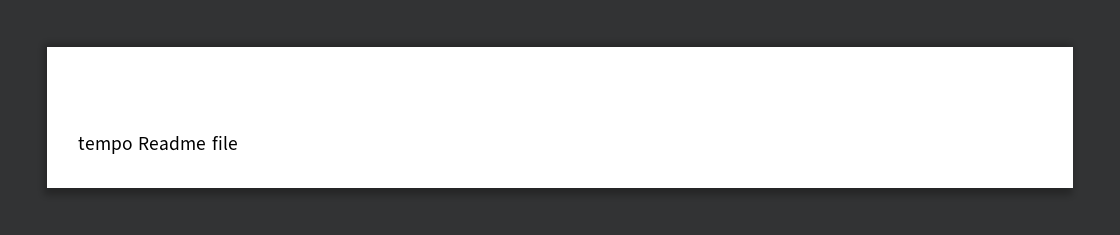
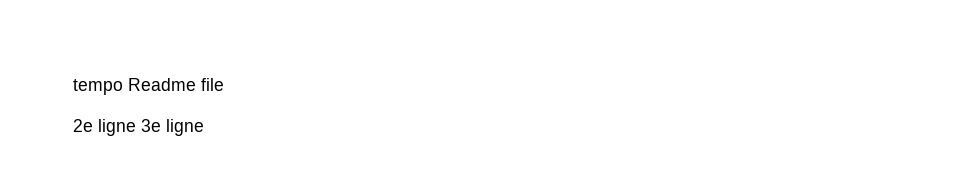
(238, 142) none -> [73,119,204,136] // 2e ligne 3e ligne

